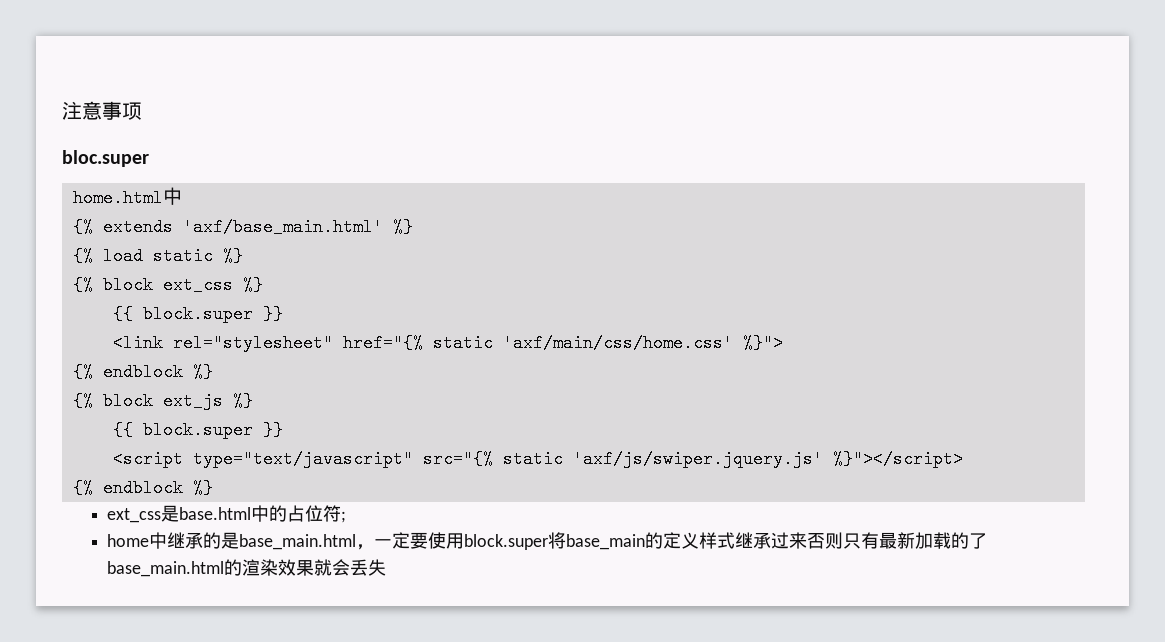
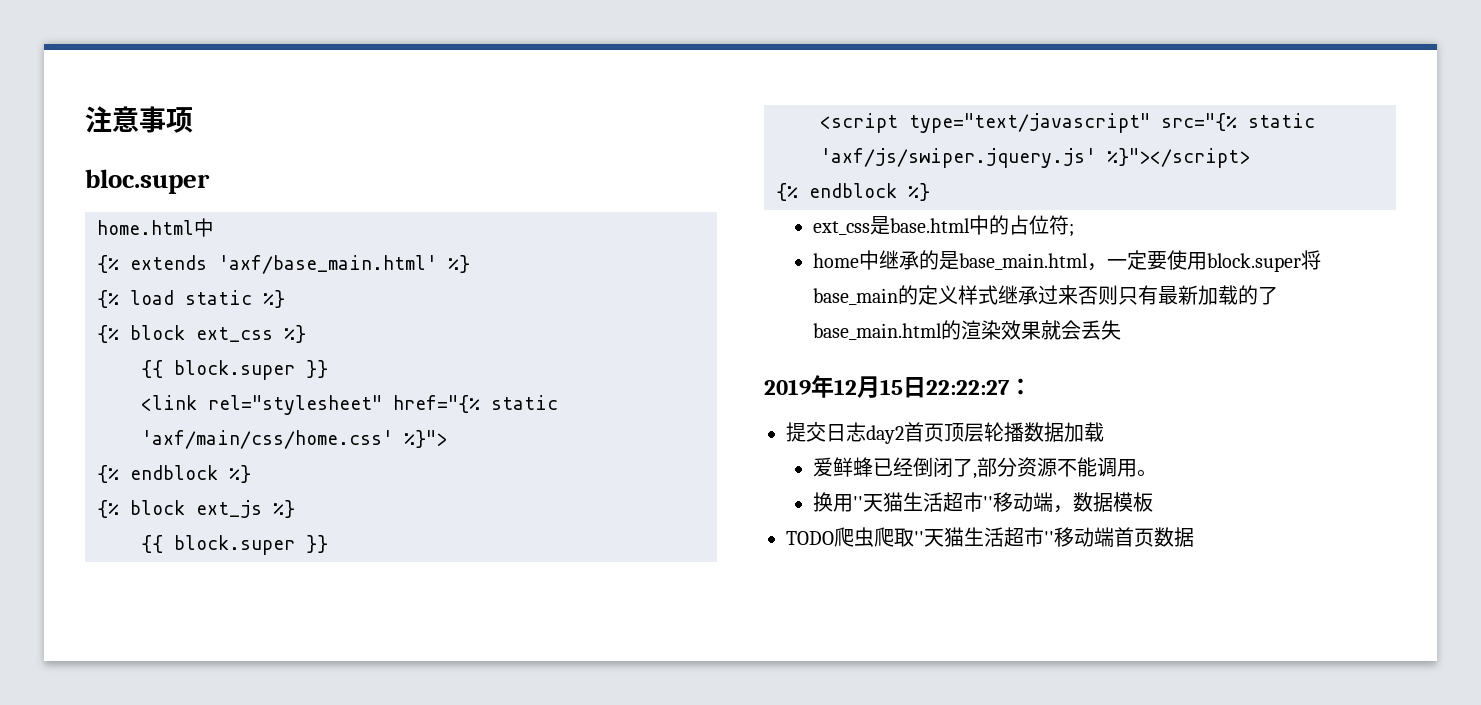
(387, 567) none -> [764,375,1032,398] [786,422,1104,444] [812,457,1157,479] [812,492,1153,513] [786,527,1194,547] // 2019年12月15日22:22:27： // 提交日志day2首页顶层轮播数据加载 // 爱鲜蜂已经倒闭了,部分资源不能调用。 // 换用''天猫生活超市''移动端，数据模板 // TODO爬虫爬取''天猫生活超市''移动端首页数据

